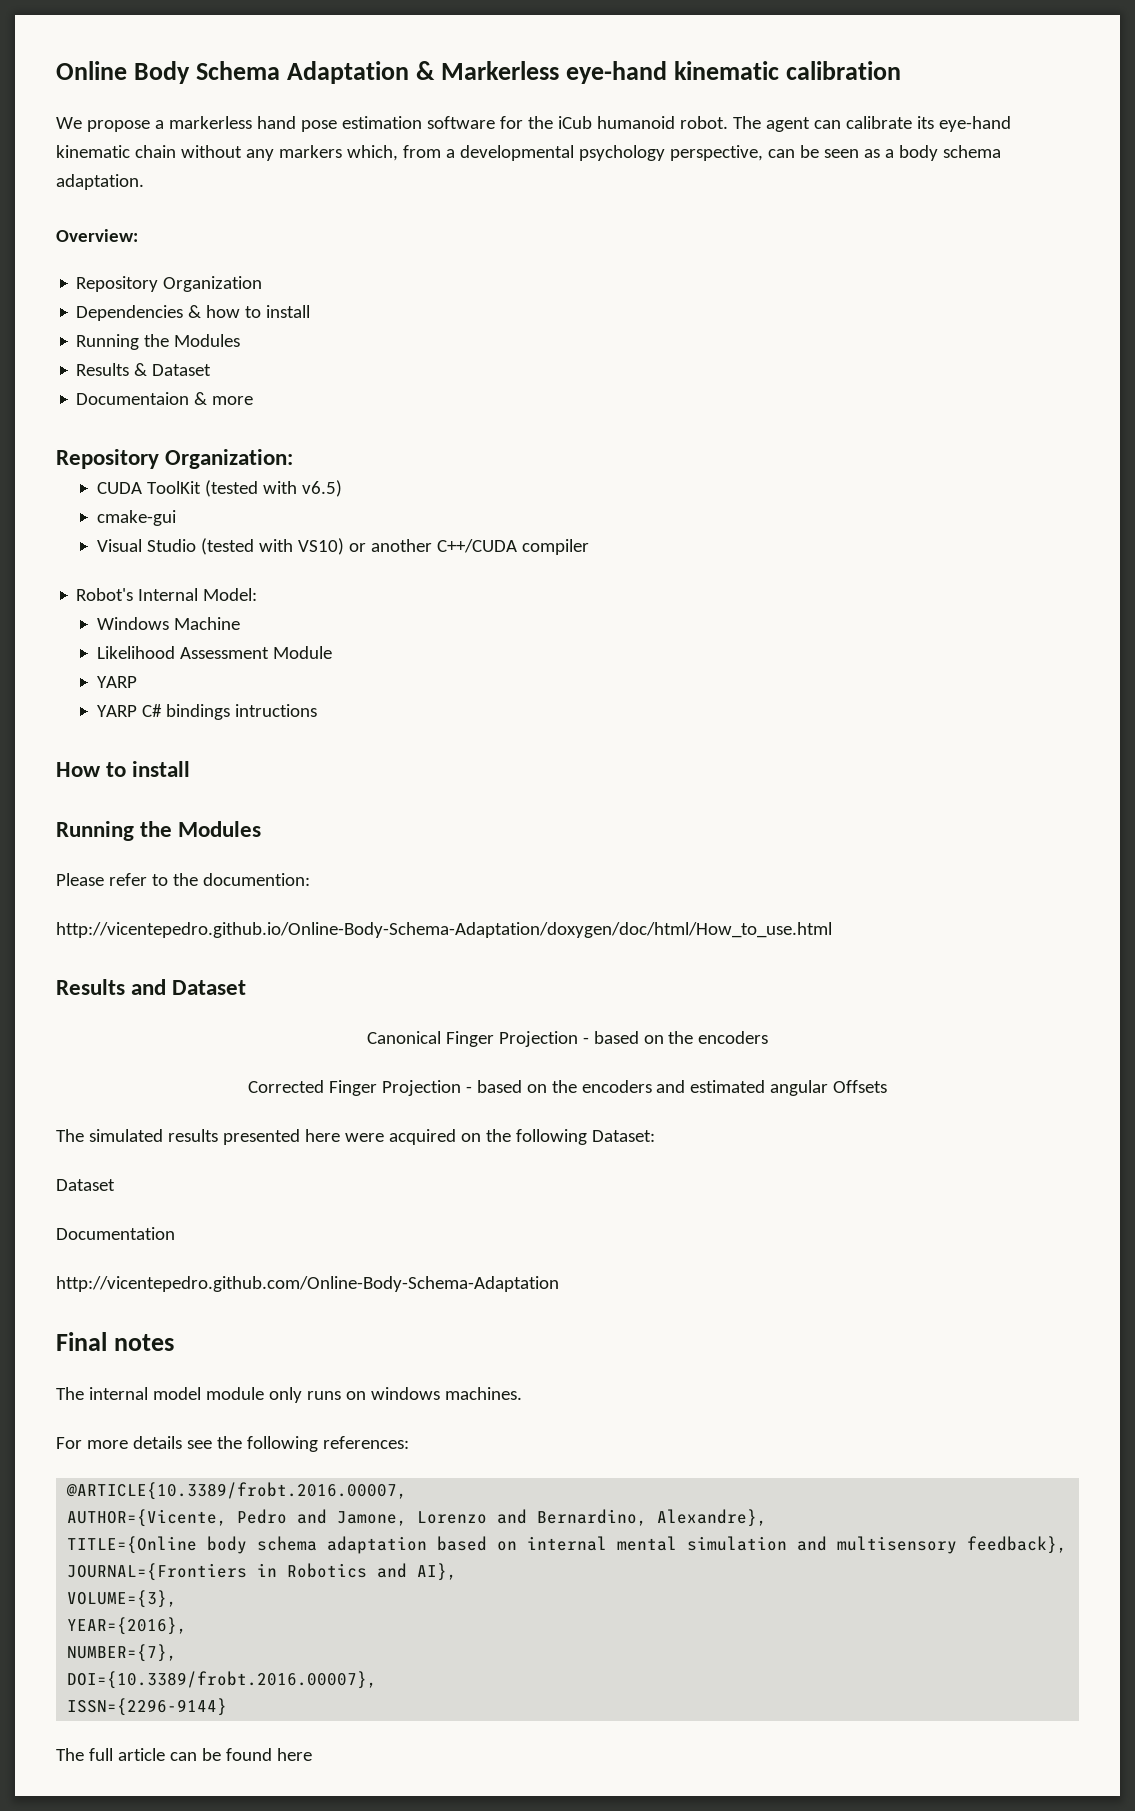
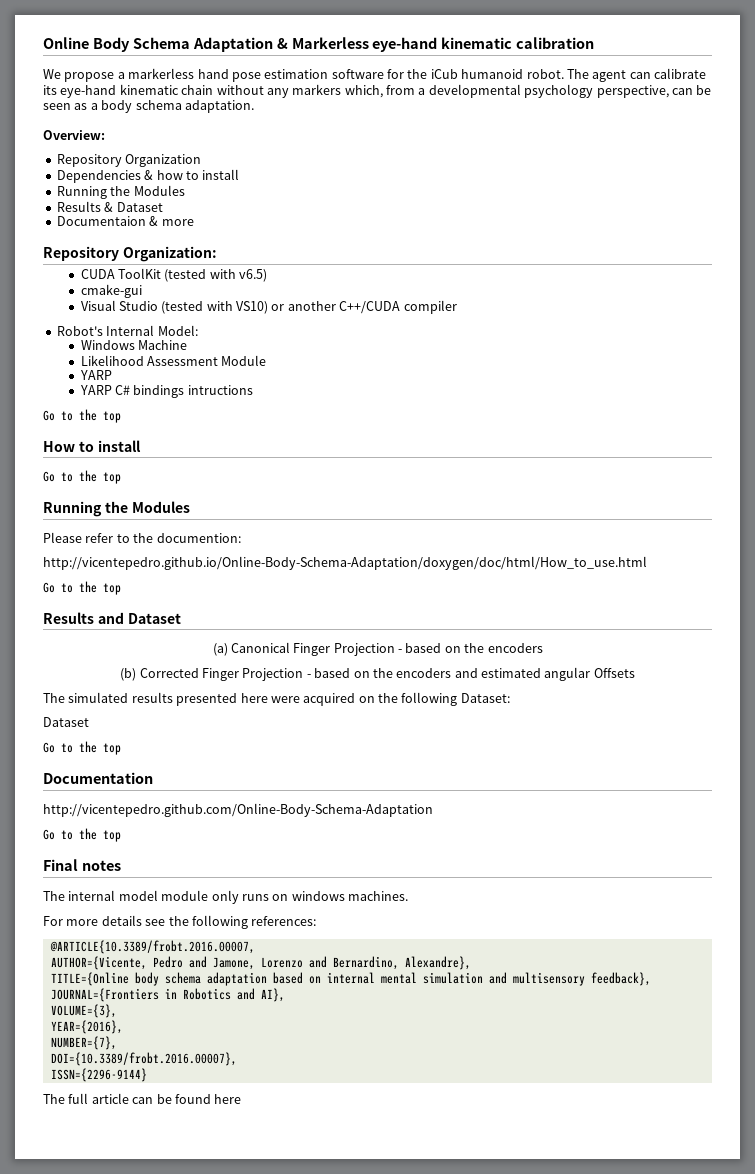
(317, 710) none -> [43,409,121,423] // Go to the top
(191, 769) none -> [43,470,121,484] // Go to the top
(832, 930) none -> [43,581,121,595] // Go to the top
(247, 987) none -> [212,643,228,656] (a)
(769, 1037) none -> [120,668,137,681] (b)
[56,1227,175,1240] [56,1276,559,1292] Documentation // http://vicentepedro.github.com/Online-Body-Schema-Adaptation -> [43,741,121,755] [43,772,153,784] [43,803,433,817] [43,828,121,842] Go to the top // Documentation // http://vicentepedro.github.com/Online-Body-Schema-Adaptation // Go to the top

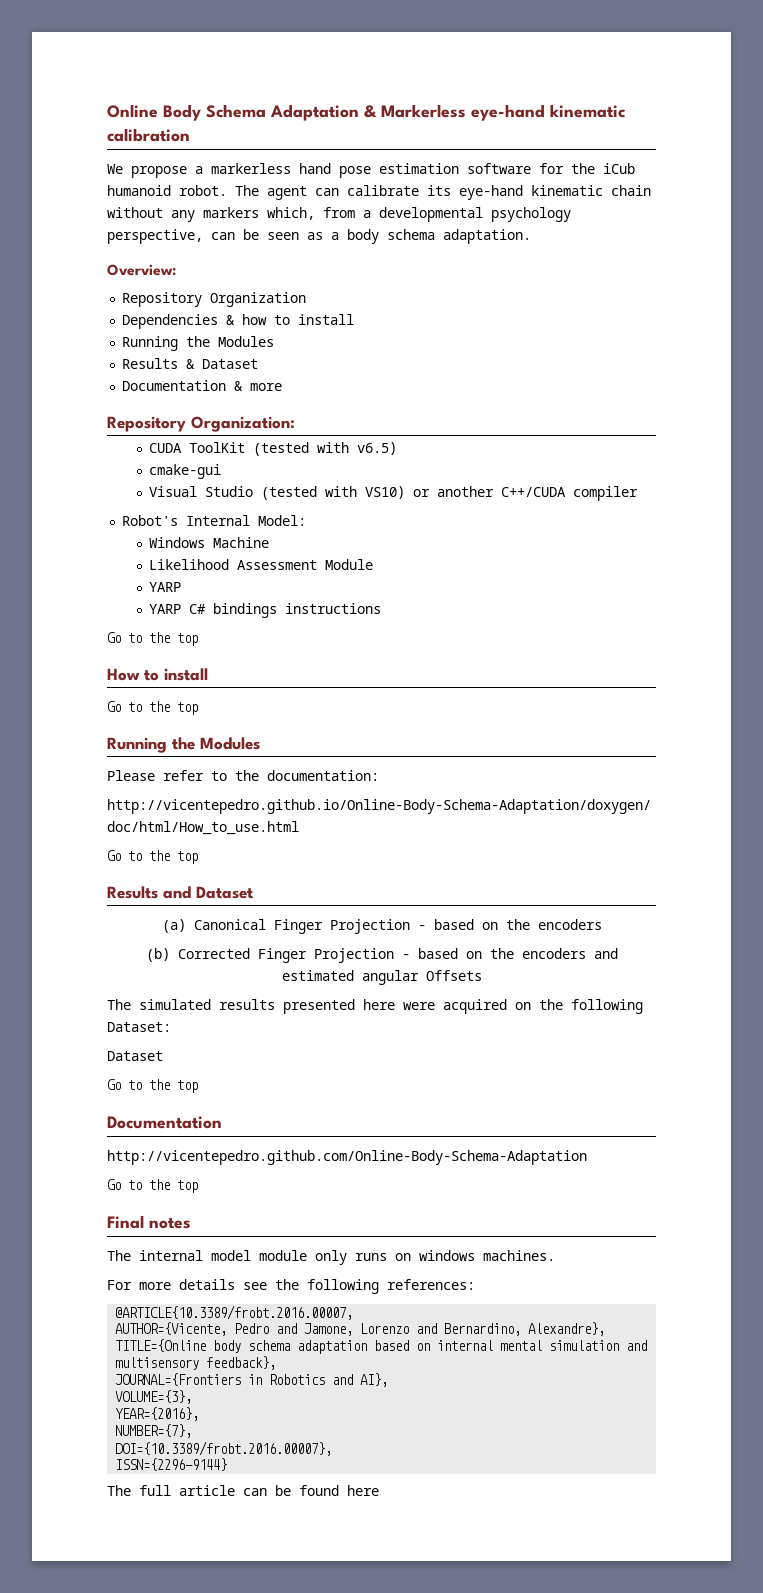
[56,216,146,226] Documentaion -> [122,380,227,391] Documentation
[187,385,253,395] intructions -> [285,603,382,614] instructions
[156,533,241,543] documention: -> [267,770,379,781] documentation:

